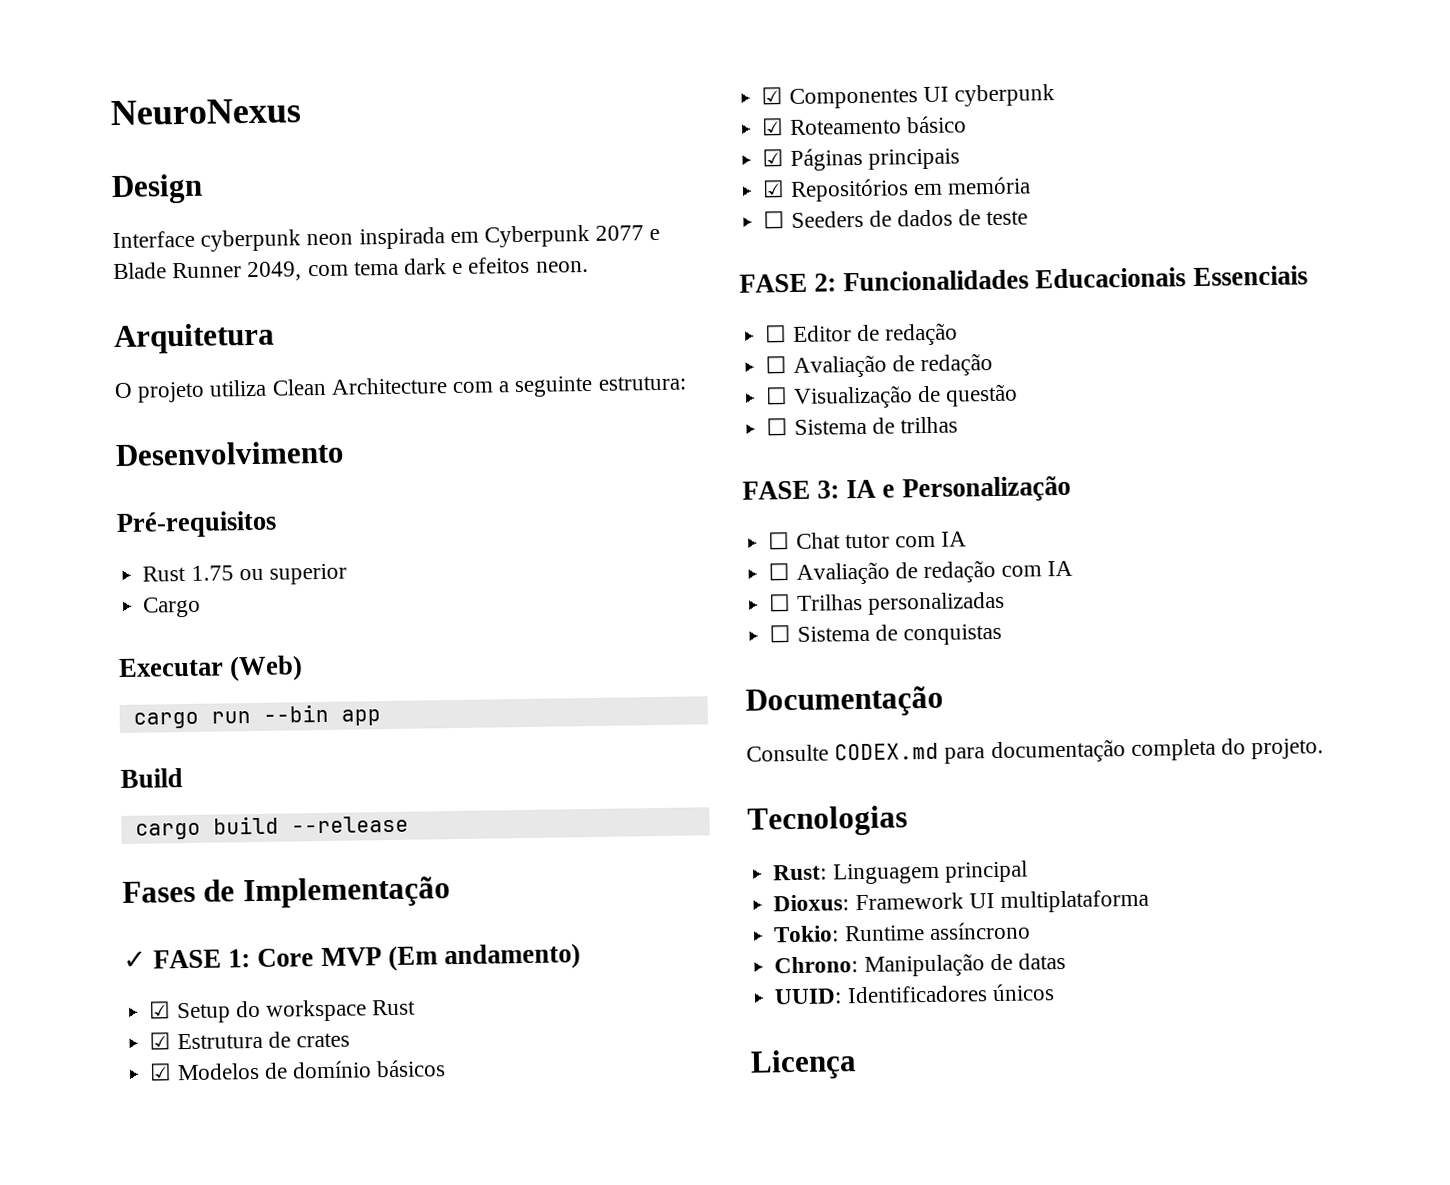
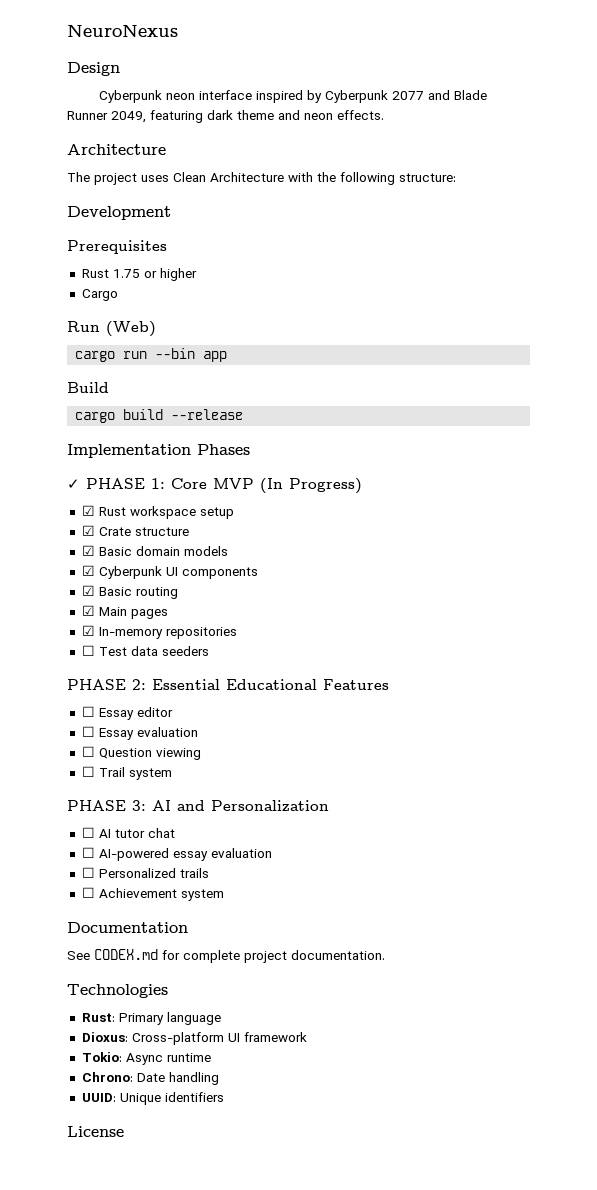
[112,227,479,252] Interface cyberpunk neon inspirada em -> [99,90,323,103] Cyberpunk neon interface inspired by
[649,228,661,241] e -> [428,90,451,100] and
[307,256,589,277] [113,322,275,355] [114,375,686,403] [115,440,345,467] [116,510,277,539] com tema dark e efeitos neon. // Arquitetura // O projeto utiliza Clean Architecture com a seguinte estrutura: // Desenvolvimento // Pré-requisitos -> [150,110,384,123] [67,144,166,155] [67,172,456,185] [67,206,171,220] [67,240,167,254] featuring dark theme and neon effects. // Architecture // The project uses Clean Architecture with the following structure: // Development // Prerequisites
[238,563,347,585] ou superior -> [143,268,197,281] or higher
[118,657,224,677] Executar -> [67,321,100,332] Run
[122,876,451,909] Fases de Implementação -> [67,444,250,458] Implementation Phases
[153,949,223,969] FASE -> [86,478,145,489] PHASE
[387,943,581,972] [149,999,417,1024] [149,1031,350,1050] [149,1059,447,1081] [761,84,1055,109] [761,115,967,136] [762,147,960,171] [762,176,1031,202] [763,209,1029,229] [739,265,1308,293] [765,322,958,346] [765,353,993,378] [765,383,1018,409] [766,416,958,436] [742,475,1071,504] [768,531,968,550] [768,559,1074,585] [769,591,1005,615] [769,623,1002,646] [745,685,944,718] [746,738,1325,764] [747,805,908,837] (Em andamento) // ☑ Setup do workspace Rust // ☑ Estrutura de crates // ☑ Modelos de domínio básicos // ☑ Componentes UI cyberpunk // ☑ Roteamento básico // ☑ Páginas principais // ☑ Repositórios em memória // ☐ Seeders de dados de teste // FASE 2: Funcionalidades Educacionais Essenciais // ☐ Editor de redação // ☐ Avaliação de redação // ☐ Visualização de questão // ☐ Sistema de trilhas // FASE 3: IA e Personalização // ☐ Chat tutor com IA // ☐ Avaliação de redação com IA // ☐ Trilhas personalizadas // ☐ Sistema de conquistas // Documentação // Consulte CODEX.md para documentação completa do projeto. // Tecnologias -> [260,478,362,494] [81,505,234,519] [81,525,189,536] [81,545,228,556] [81,565,258,579] [81,585,178,599] [81,605,168,619] [81,625,237,639] [81,645,209,656] [67,679,389,690] [81,706,173,720] [81,726,198,740] [81,746,201,760] [81,766,172,780] [67,800,329,812] [81,827,175,838] [81,847,272,861] [81,867,209,878] [81,887,224,901] [67,922,188,933] [67,949,385,963] [67,984,168,998] (In Progress) // ☑ Rust workspace setup // ☑ Crate structure // ☑ Basic domain models // ☑ Cyberpunk UI components // ☑ Basic routing // ☑ Main pages // ☑ In-memory repositories // ☐ Test data seeders // PHASE 2: Essential Educational Features // ☐ Essay editor // ☐ Essay evaluation // ☐ Question viewing // ☐ Trail system // PHASE 3: AI and Personalization // ☐ AI tutor chat // ☐ AI-powered essay evaluation // ☐ Personalized trails // ☐ Achievement system // Documentation // See CODEX.md for complete project documentation. // Technologies
[832,860,1028,885] Linguagem principal -> [118,1012,221,1025] Primary language
[854,889,1149,913] Framework UI multiplataforma -> [131,1032,307,1045] Cross-platform UI framework
[843,921,1031,942] Runtime assíncrono -> [125,1053,211,1065] Async runtime
[863,952,1066,977] [774,983,1055,1005] [750,1049,857,1080] Manipulação de datas // UUID: Identificadores únicos // Licença -> [136,1072,219,1085] [81,1092,224,1105] [67,1126,124,1137] Date handling // UUID: Unique identifiers // License

